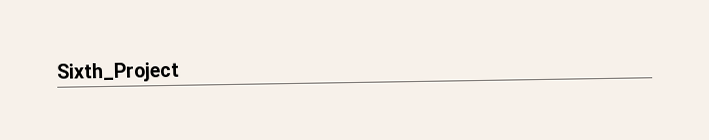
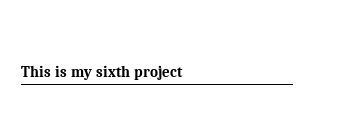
[56,61,180,83] Sixth_Project -> [21,65,184,80] This is my sixth project

